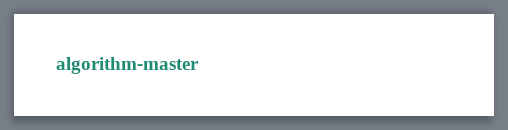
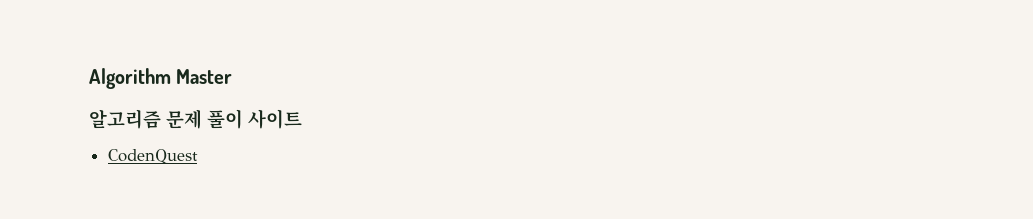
[56,57,199,74] algorithm-master -> [89,68,233,89] [89,109,302,129] [107,149,198,164] Algorithm Master // 알고리즘 문제 풀이 사이트 // CodenQuest

